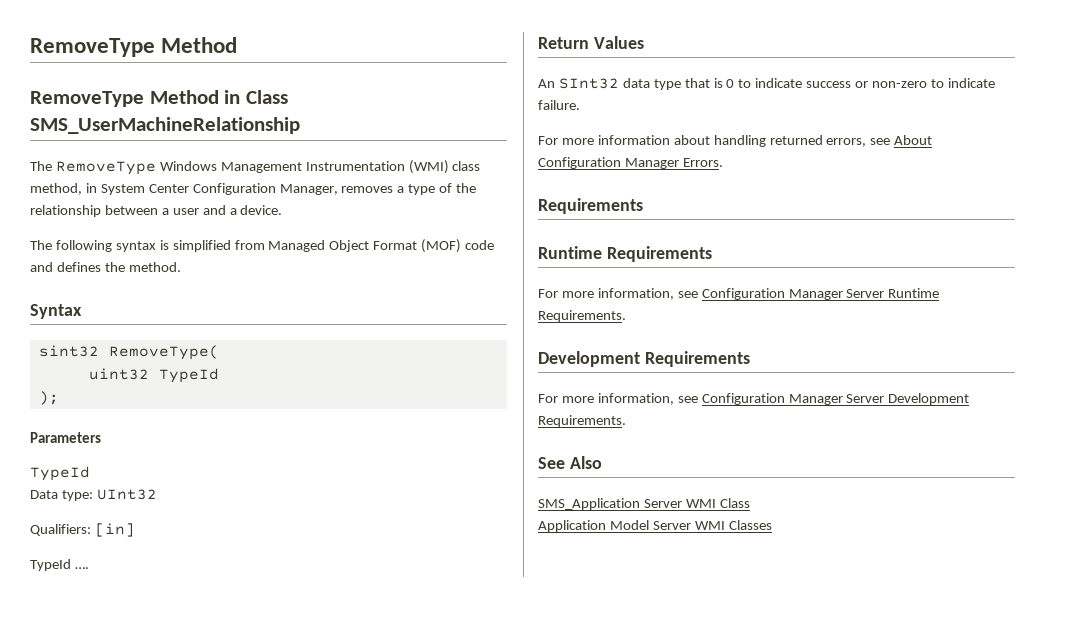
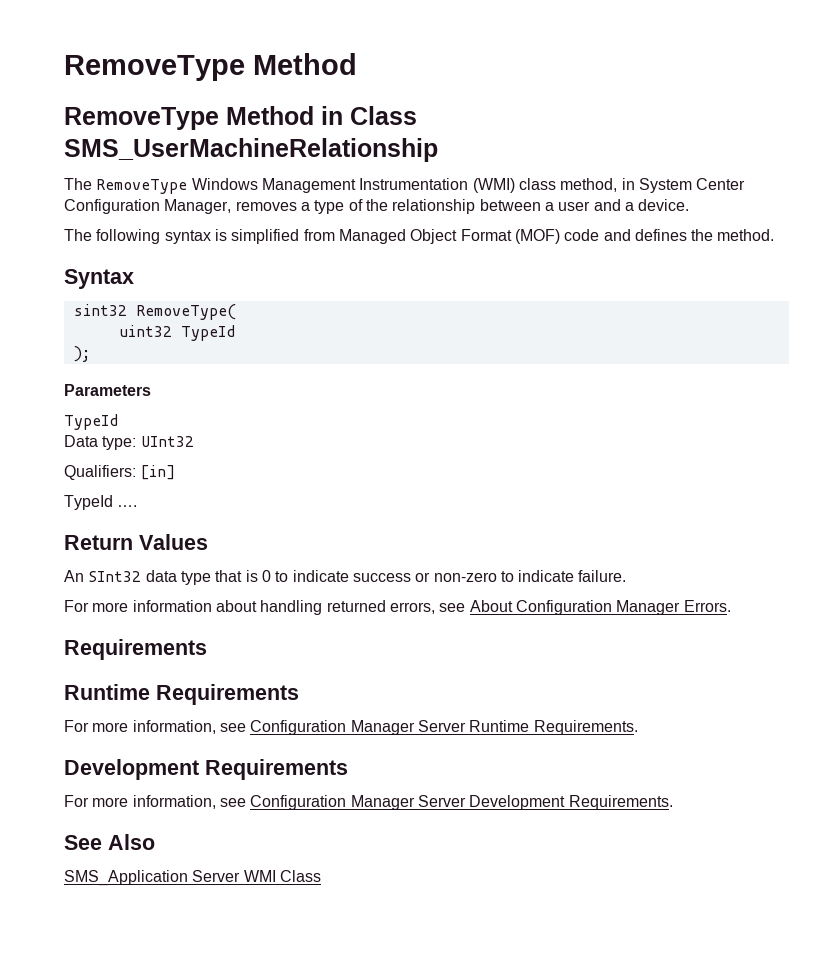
[538,520,772,532] // Application Model Server WMI Classes -> (321, 876) none

